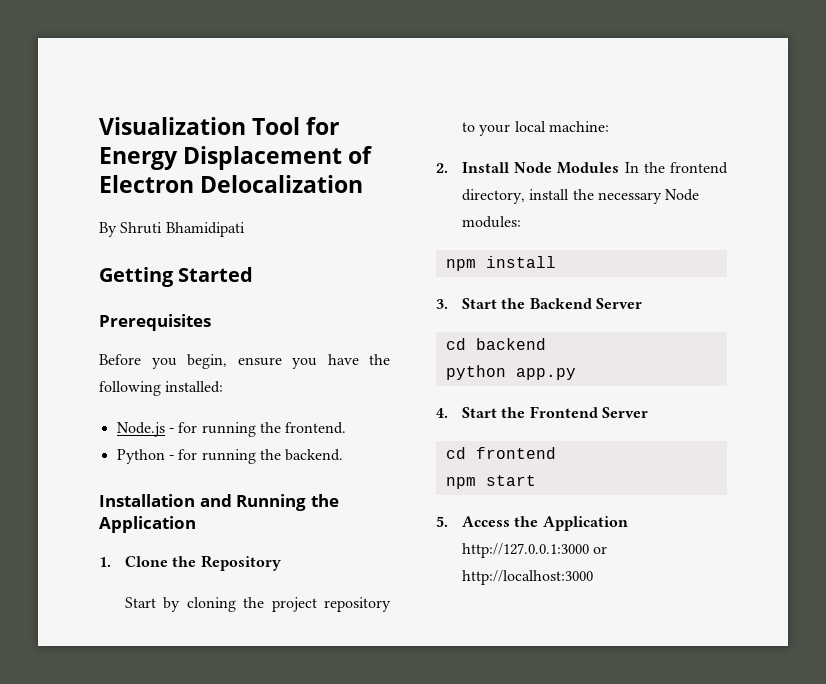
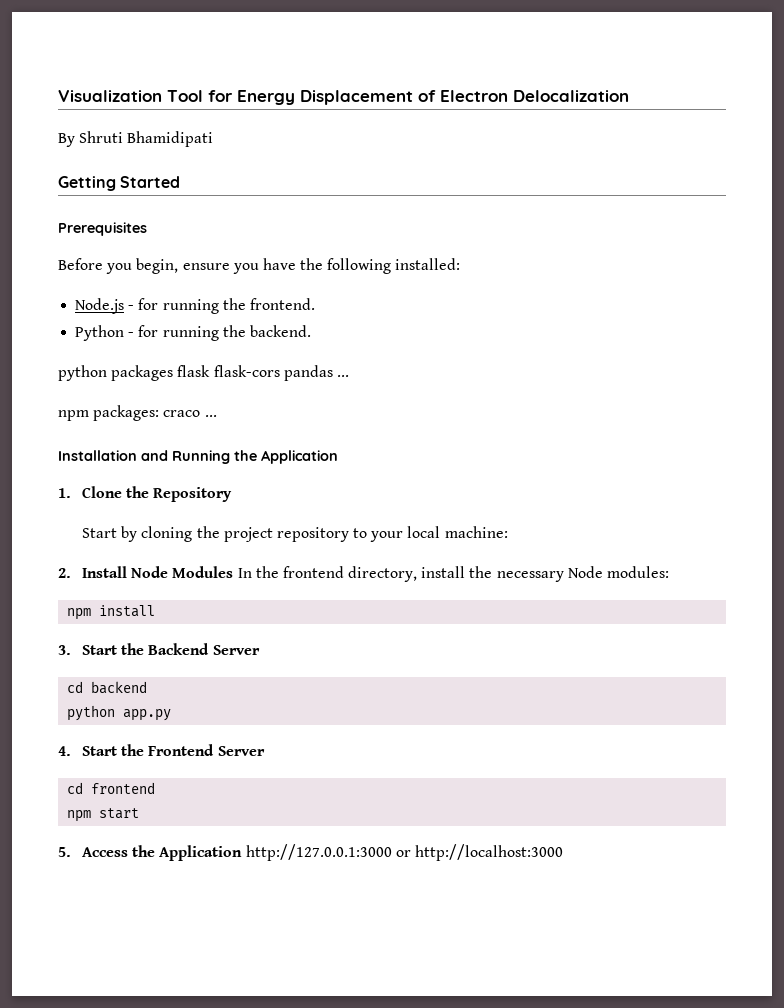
(344, 455) none -> [58,365,349,381] [58,405,217,421] // python packages flask flask-cors pandas ... // npm packages: craco ...

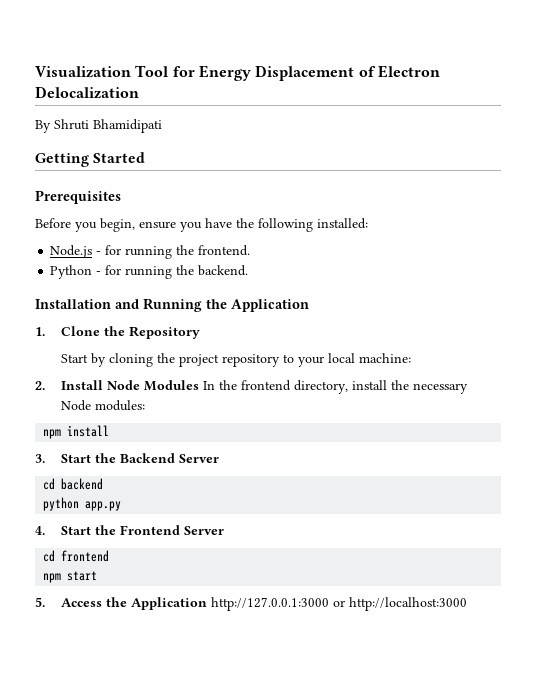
[58,365,349,381] [58,405,217,421] // python packages flask flask-cors pandas ... // npm packages: craco ... -> (249, 270) none

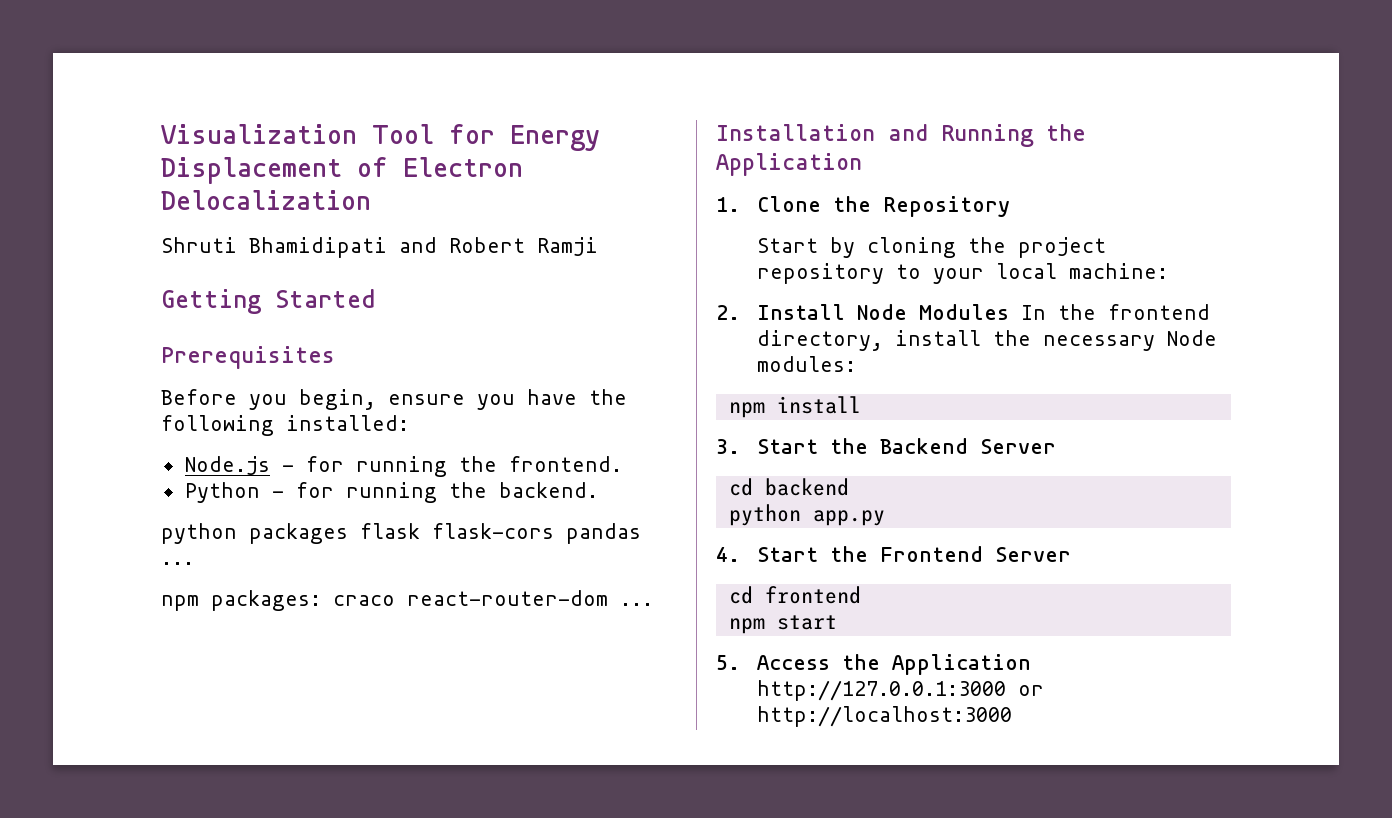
[35,120,51,133] By -> (371, 200) none
(162, 126) none -> [399,237,598,256] and Robert Ramji
(249, 270) none -> [161,523,641,544] [161,562,194,565] [161,590,653,611] // python packages flask flask-cors pandas ... // npm packages: craco react-router-dom ...

